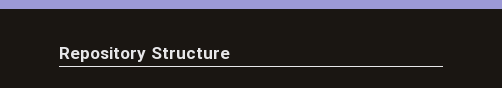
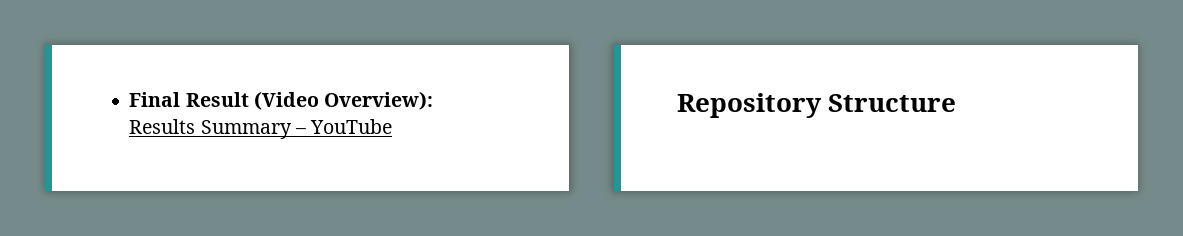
(59, 54) none -> [129,91,434,110] [129,119,393,139] Final Result (Video Overview): Results Summary – YouTube //

